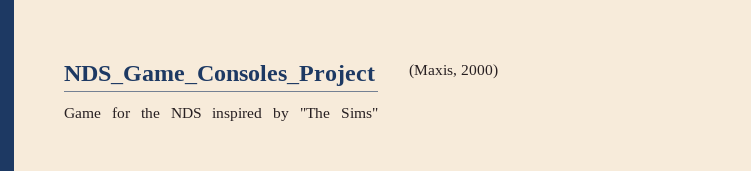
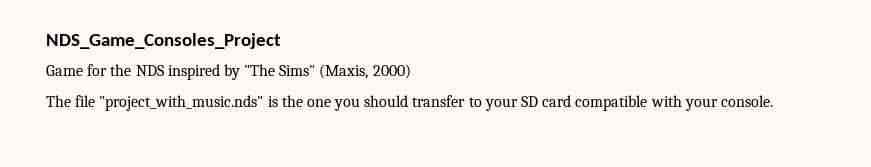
(499, 71) none -> [46,95,773,111] // The file "project_with_music.nds" is the one you should transfer to your SD card compatible with your console.

